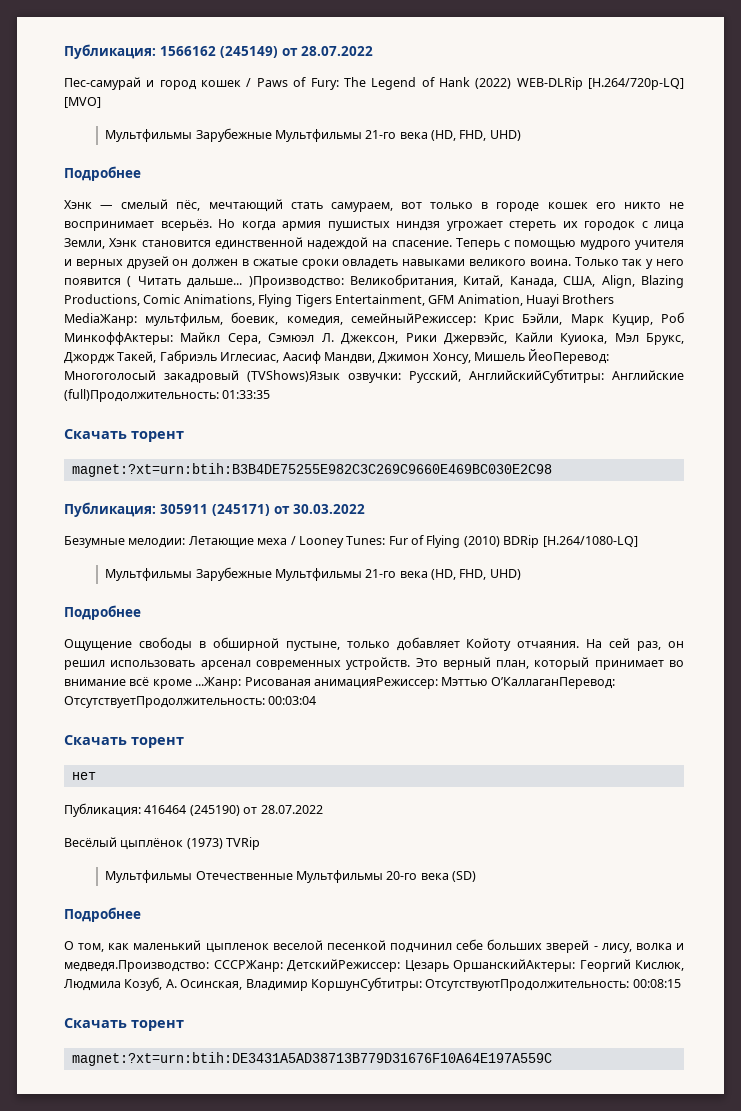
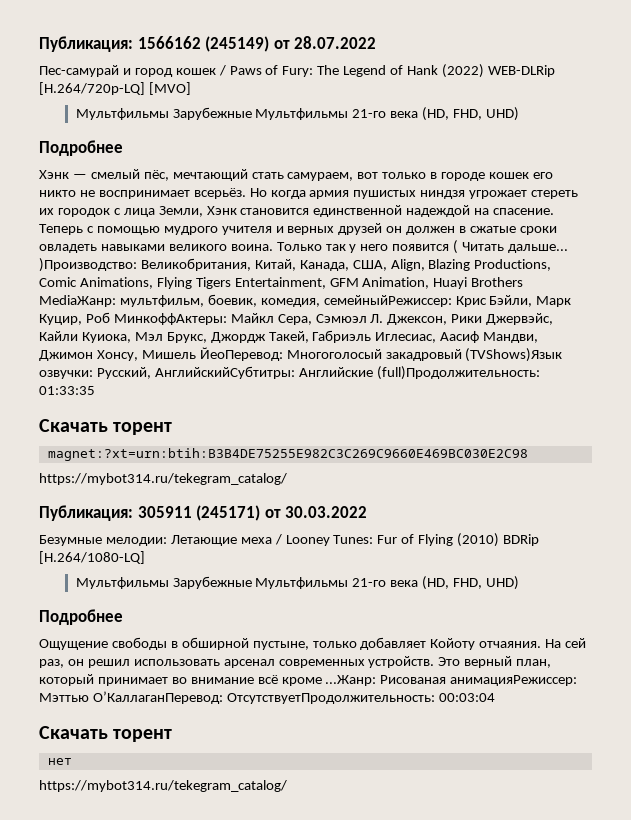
(552, 470) none -> [39,473,287,485] // https://mybot314.ru/tekegram_catalog/
[64,803,323,817] [64,837,261,850] [105,870,477,883] [64,907,141,922] [64,939,684,953] [64,959,684,972] [64,977,681,991] [64,1018,184,1031] [71,1052,552,1066] Публикация: 416464 (245190) от 28.07.2022 // Весёлый цыплёнок (1973) TVRip // Мультфильмы Отечественные Мультфильмы 20-го века (SD) // Подробнее // О том, как маленький цыпленок веселой песенкой подчинил себе больших зверей - лису, волка и медведя.Производство: СССРЖанр: ДетскийРежиссер: Цезарь ОршанскийАктеры: Георгий Кислюк, Людмила Козуб, А. Осинская, Владимир КоршунСубтитры: ОтсутствуютПродолжительность: 00:08:15 // Скачать торент // magnet:?xt=urn:btih:DE3431A5AD38713B779D31676F10A64E197A559C -> [39,780,287,792] https://mybot314.ru/tekegram_catalog/

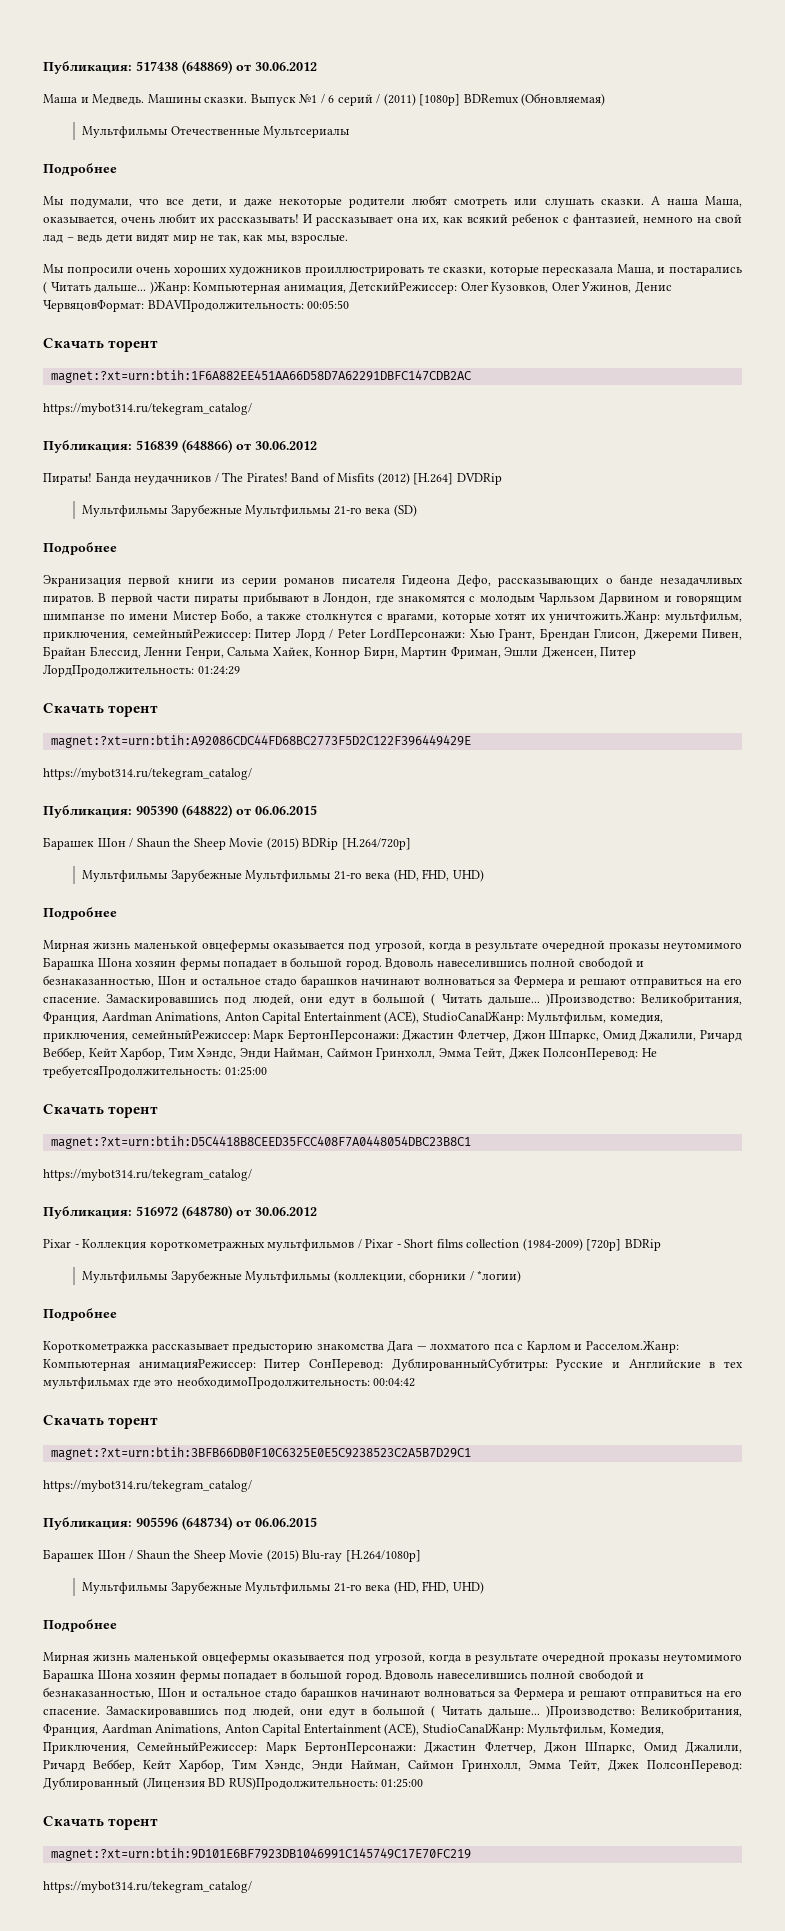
[39,36,377,52] [39,64,555,78] [39,82,191,95] [75,107,520,121] [39,140,123,156] [39,169,553,181] [39,188,579,199] [39,205,555,217] [39,223,557,235] [39,240,569,254] [39,258,552,272] [39,277,524,289] [39,294,572,307] [39,312,554,325] [39,330,539,343] [39,347,563,362] [39,366,540,380] [39,386,95,395] [39,419,173,435] [47,448,528,461] [39,473,287,485] [39,505,368,521] [39,533,540,547] [39,551,145,564] [75,576,520,590] [39,609,123,625] [39,637,587,650] [39,656,552,668] [39,674,578,686] [39,691,495,704] [39,726,173,742] [47,758,72,765] Публикация: 1566162 (245149) от 28.07.2022 // Пес-самурай и город кошек / Paws of Fury: The Legend of Hank (2022) WEB-DLRip [H.264/720p-LQ] [MVO] // Мультфильмы Зарубежные Мультфильмы 21-го века (HD, FHD, UHD) // Подробнее // Хэнк — смелый пёс, мечтающий стать самураем, вот только в городе кошек его никто не воспринимает всерьёз. Но когда армия пушистых ниндзя угрожает стереть их городок с лица Земли, Хэнк становится единственной надеждой на спасение. Теперь с помощью мудрого учителя и верных друзей он должен в сжатые сроки овладеть навыками великого воина. Только так у него появится ( Читать дальше... )Производство: Великобритания, Китай, Канада, США, Align, Blazing Productions, Comic Animations, Flying Tigers Entertainment, GFM Animation, Huayi Brothers MediaЖанр: мультфильм, боевик, комедия, семейныйРежиссер: Крис Бэйли, Марк Куцир, Роб МинкоффАктеры: Майкл Сера, Сэмюэл Л. Джексон, Рики Джервэйс, Кайли Куиока, Мэл Брукс, Джордж Такей, Габриэль Иглесиас, Аасиф Мандви, Джимон Хонсу, Мишель ЙеоПеревод: Многоголосый закадровый (TVShows)Язык озвучки: Русский, АнглийскийСубтитры: Английские (full)Продолжительность: 01:33:35 // Скачать торент // magnet:?xt=urn:btih:B3B4DE75255E982C3C269C9660E469BC030E2C98 // https://mybot314.ru/tekegram_catalog/ // Публикация: 305911 (245171) от 30.03.2022 // Безумные мелодии: Летающие меха / Looney Tunes: Fur of Flying (2010) BDRip [H.264/1080-LQ] // Мультфильмы Зарубежные Мультфильмы 21-го века (HD, FHD, UHD) // Подробнее // Ощущение свободы в обширной пустыне, только добавляет Койоту отчаяния. На сей раз, он решил использовать арсенал современных устройств. Это верный план, который принимает во внимание всё кроме ...Жанр: Рисованая анимацияРежиссер: Мэттью О’КаллаганПеревод: ОтсутствуетПродолжительность: 00:03:04 // Скачать торент // нет -> [43,60,317,74] [43,93,606,106] [82,126,351,138] [43,163,117,176] [43,195,742,208] [43,213,742,226] [43,234,349,244] [43,264,743,276] [43,281,672,294] [43,300,350,312] [43,338,159,352] [50,370,471,383] [43,403,252,415] [43,439,317,453] [43,472,502,485] [82,504,417,517] [43,542,117,555] [43,574,743,587] [43,592,742,605] [43,610,742,623] [43,628,742,641] [43,646,637,659] [43,664,240,677] [43,703,159,717] [50,735,471,748] [43,768,252,780] [43,804,317,818] [43,837,411,850] [82,869,484,882] [43,907,117,920] [43,940,742,952] [43,957,645,970] [43,975,743,988] [43,993,743,1006] [43,1011,663,1024] [43,1029,743,1042] [43,1047,657,1060] [43,1065,267,1078] [43,1104,159,1118] [50,1136,471,1149] [43,1169,252,1181] [43,1205,317,1219] [43,1238,661,1251] [82,1270,522,1283] [43,1308,117,1321] [43,1340,679,1353] [43,1358,743,1371] [43,1376,416,1389] [43,1415,159,1429] [50,1447,471,1460] [43,1480,252,1492] [43,1516,317,1530] [43,1549,421,1562] [82,1581,484,1594] [43,1619,117,1632] [43,1652,742,1664] [43,1669,645,1682] [43,1687,743,1700] [43,1705,743,1718] [43,1723,664,1736] [43,1741,743,1754] [43,1759,742,1772] [43,1777,424,1790] [43,1816,159,1830] [50,1848,471,1861] Публикация: 517438 (648869) от 30.06.2012 // Маша и Медведь. Машины сказки. Выпуск №1 / 6 серий / (2011) [1080p] BDRemux (Обновляемая) // Мультфильмы Отечественные Мультсериалы // Подробнее // Мы подумали, что все дети, и даже некоторые родители любят смотреть или слушать сказки. А наша Маша, оказывается, очень любит их рассказывать! И рассказывает она их, как всякий ребенок с фантазией, немного на свой лад – ведь дети видят мир не так, как мы, взрослые. // Мы попросили очень хороших художников проиллюстрировать те сказки, которые пересказала Маша, и постарались ( Читать дальше... )Жанр: Компьютерная анимация, ДетскийРежиссер: Олег Кузовков, Олег Ужинов, Денис ЧервяцовФормат: BDAVПродолжительность: 00:05:50 // Скачать торент // magnet:?xt=urn:btih:1F6A882EE451AA66D58D7A62291DBFC147CDB2AC // https://mybot314.ru/tekegram_catalog/ // Публикация: 516839 (648866) от 30.06.2012 // Пираты! Банда неудачников / The Pirates! Band of Misfits (2012) [H.264] DVDRip // Мультфильмы Зарубежные Мультфильмы 21-го века (SD) // Подробнее // Экранизация первой книги из серии романов писателя Гидеона Дефо, рассказывающих о банде незадачливых пиратов. В первой части пираты прибывают в Лондон, где знакомятся с молодым Чарльзом Дарвином и говорящим шимпанзе по имени Мистер Бобо, а также столкнутся с врагами, которые хотят их уничтожить.Жанр: мультфильм, приключения, семейныйРежиссер: Питер Лорд / Peter LordПерсонажи: Хью Грант, Брендан Глисон, Джереми Пивен, Брайан Блессид, Ленни Генри, Сальма Хайек, Коннор Бирн, Мартин Фриман, Эшли Дженсен, Питер ЛордПродолжительность: 01:24:29 // Скачать торент // magnet:?xt=urn:btih:A92086CDC44FD68BC2773F5D2C122F396449429E // https://mybot314.ru/tekegram_catalog/ // Публикация: 905390 (648822) от 06.06.2015 // Барашек Шон / Shaun the Sheep Movie (2015) BDRip [H.264/720p] // Мультфильмы Зарубежные Мультфильмы 21-го века (HD, FHD, UHD) // Подробнее // Мирная жизнь маленькой овцефермы оказывается под угрозой, когда в результате очередной проказы неутомимого Барашка Шона хозяин фермы попадает в большой город. Вдоволь навеселившись полной свободой и безнаказанностью, Шон и остальное стадо барашков начинают волноваться за Фермера и решают отправиться на его спасение. Замаскировавшись под людей, они едут в большой ( Читать дальше... )Производство: Великобритания, Франция, Aardman Animations, Anton Capital Entertainment (ACE), StudioCanalЖанр: Мультфильм, комедия, приключения, семейныйРежиссер: Марк БертонПерсонажи: Джастин Флетчер, Джон Шпаркс, Омид Джалили, Ричард Веббер, Кейт Харбор, Тим Хэндс, Энди Найман, Саймон Гринхолл, Эмма Тейт, Джек ПолсонПеревод: Не требуетсяПродолжительность: 01:25:00 // Скачать торент // magnet:?xt=urn:btih:D5C4418B8CEED35FCC408F7A0448054DBC23B8C1 // https://mybot314.ru/tekegram_catalog/ // Публикация: 516972 (648780) от 30.06.2012 // Pixar - Коллекция короткометражных мультфильмов / Pixar - Short films collection (1984-2009) [720p] BDRip // Мультфильмы Зарубежные Мультфильмы (коллекции, сборники / *логии) // Подробнее // Короткометражка рассказывает предысторию знакомства Дага — лохматого пса с Карлом и Расселом.Жанр: Компьютерная анимацияРежиссер: Питер СонПеревод: ДублированныйСубтитры: Русские и Английские в тех мультфильмах где это необходимоПродолжительность: 00:04:42 // Скачать торент // magnet:?xt=urn:btih:3BFB66DB0F10C6325E0E5C9238523C2A5B7D29C1 // https://mybot314.ru/tekegram_catalog/ // Публикация: 905596 (648734) от 06.06.2015 // Барашек Шон / Shaun the Sheep Movie (2015) Blu-ray [H.264/1080p] // Мультфильмы Зарубежные Мультфильмы 21-го века (HD, FHD, UHD) // Подробнее // Мирная жизнь маленькой овцефермы оказывается под угрозой, когда в результате очередной проказы неутомимого Барашка Шона хозяин фермы попадает в большой город. Вдоволь навеселившись полной свободой и безнаказанностью, Шон и остальное стадо барашков начинают волноваться за Фермера и решают отправиться на его спасение. Замаскировавшись под людей, они едут в большой ( Читать дальше... )Производство: Великобритания, Франция, Aardman Animations, Anton Capital Entertainment (ACE), StudioCanalЖанр: Мультфильм, Комедия, Приключения, СемейныйРежиссер: Марк БертонПерсонажи: Джастин Флетчер, Джон Шпаркс, Омид Джалили, Ричард Веббер, Кейт Харбор, Тим Хэндс, Энди Найман, Саймон Гринхолл, Эмма Тейт, Джек ПолсонПеревод: Дублированный (Лицензия BD RUS)Продолжительность: 01:25:00 // Скачать торент // magnet:?xt=urn:btih:9D101E6BF7923DB1046991C145749C17E70FC219

